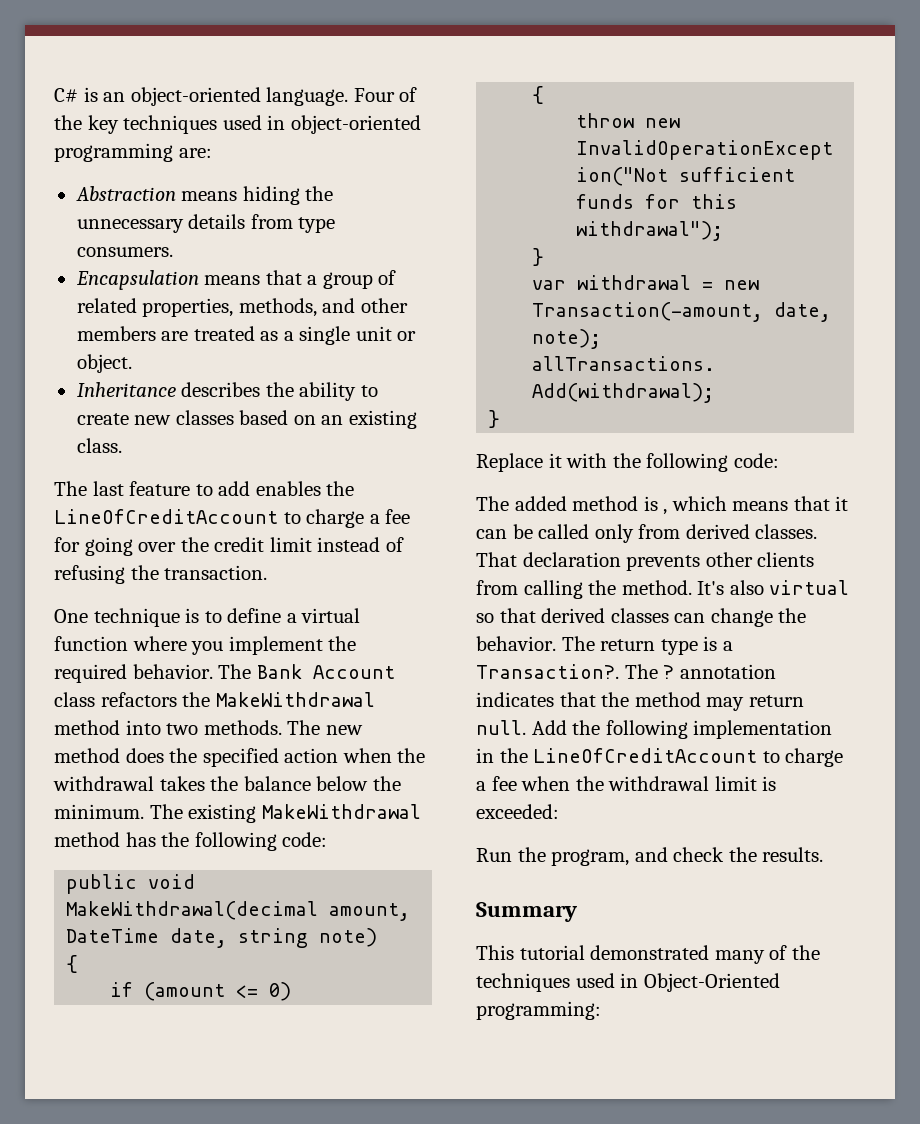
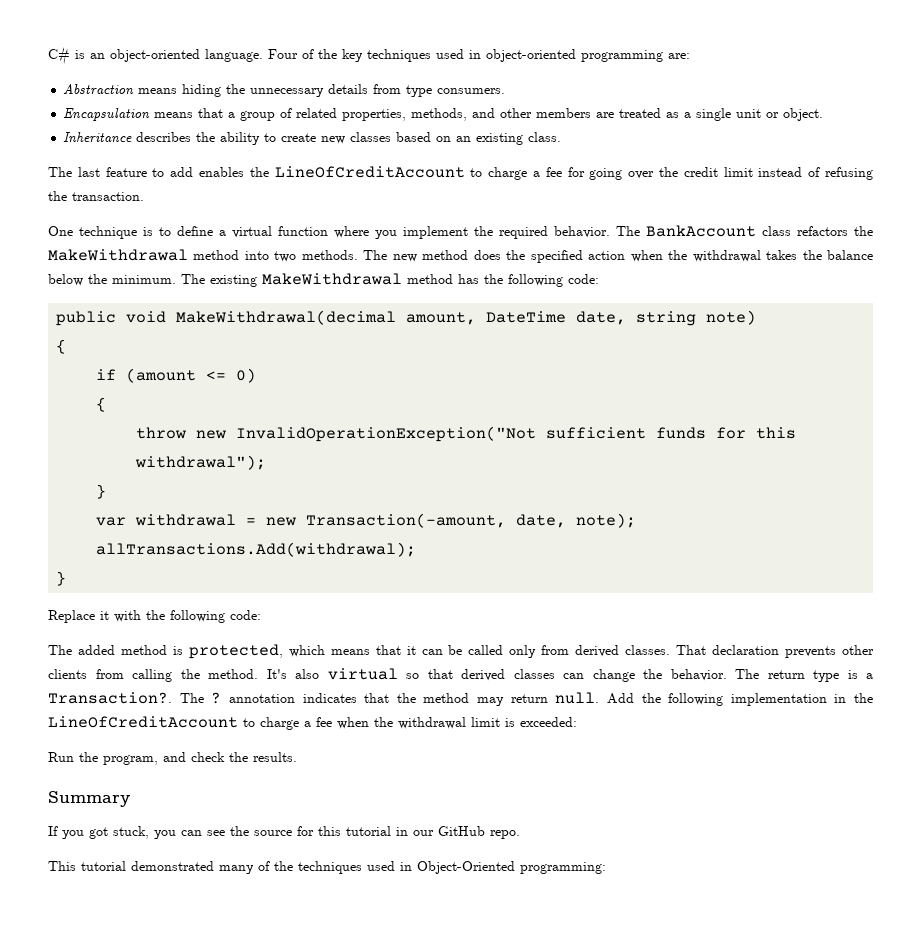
[256,664,395,679] Bank Account -> [646,225,756,237] BankAccount
[663,509,668,515] , -> [188,644,283,659] protected,
(577, 912) none -> [48,826,520,839] // If you got stuck, you can see the source for this tutorial in our GitHub repo.

